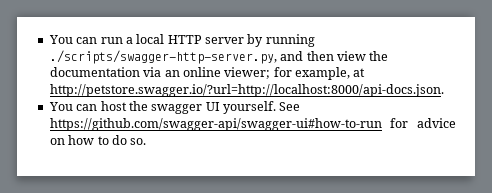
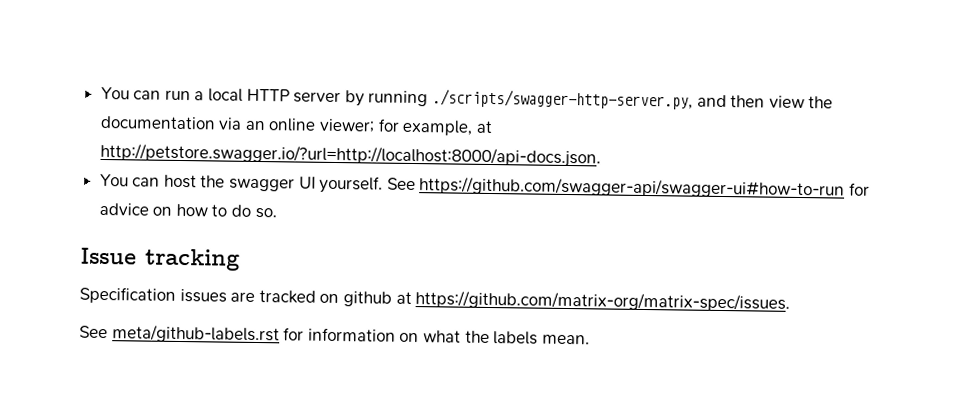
(147, 141) none -> [80,247,240,271] [79,286,791,312] [79,324,590,345] // Issue tracking // Specification issues are tracked on github at https://github.com/matrix-org/matrix-spec/issues. // See meta/github-labels.rst for information on what the labels mean.

